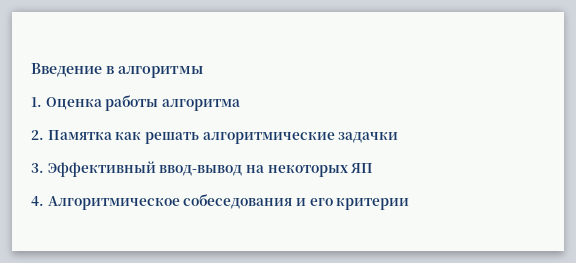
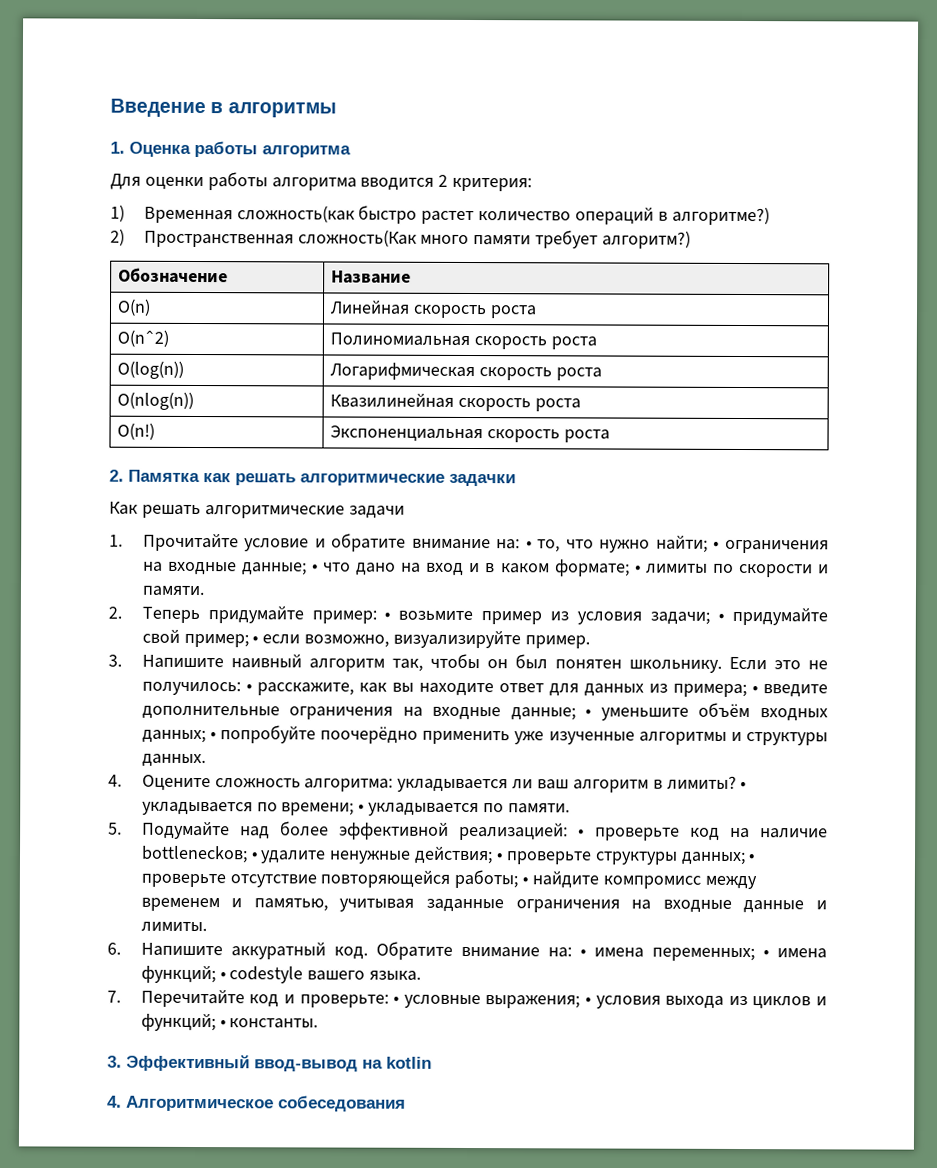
(240, 105) none -> [110,172,533,192] [110,204,770,226] [110,228,691,249] [118,267,229,284] [331,270,412,284] [117,298,152,316] [330,300,538,319] [117,329,170,347] [330,332,598,350] [117,360,185,379] [330,362,603,381] [117,391,195,410] [330,393,582,412] [117,422,156,440] [330,425,611,443] // Для оценки работы алгоритма вводится 2 критерия: // 1) Временная сложность(как быстро растет количество операций в алгоритме?) // 2) Пространственная сложность(Как много памяти требует алгоритм?) // Обозначение | Название // O(n) | Линейная скорость роста // O(nˆ2) | Полиномиальная скорость роста // O(log(n)) | Логарифмическая скорость роста // O(nlog(n)) | Квазилинейная скорость роста // O(n!) | Экспоненциальная скорость роста
(399, 137) none -> [109,501,405,519] [109,533,829,554] [142,559,829,578] [141,585,204,597] [108,606,828,626] [141,629,590,649] [108,653,828,673] [141,681,829,698] [141,702,828,722] [141,725,829,746] [141,753,206,768] [108,774,747,793] [141,801,570,817] [108,821,829,841] [140,845,756,866] [140,869,757,890] [140,897,828,914] [140,921,207,933] [107,941,827,962] [140,965,422,984] [107,989,827,1010] [140,1013,319,1032] // Как решать алгоритмические задачи // 1. Прочитайте условие и обратите внимание на: • то, что нужно найти; • ограничения на входные данные; • что дано на вход и в каком формате; • лимиты по скорости и памяти. // 2. Теперь придумайте пример: • возьмите пример из условия задачи; • придумайте свой пример; • если возможно, визуализируйте пример. // 3. Напишите наивный алгоритм так, чтобы он был понятен школьнику. Если это не получилось: • расскажите, как вы находите ответ для данных из примера; • введите дополнительные ограничения на входные данные; • уменьшите объём входных данных; • попробуйте поочерёдно применить уже изученные алгоритмы и структуры данных. // 4. Оцените сложность алгоритма: укладывается ли ваш алгоритм в лимиты? • укладывается по времени; • укладывается по памяти. // 5. Подумайте над более эффективной реализацией: • проверьте код на наличие bottleneckов; • удалите ненужные действия; • проверьте структуры данных; • проверьте отсутствие повторяющейся работы; • найдите компромисс между временем и памятью, учитывая заданные ограничения на входные данные и лимиты. // 6. Напишите аккуратный код. Обратите внимание на: • имена переменных; • имена функций; • codestyle вашего языка. // 7. Перечитайте код и проверьте: • условные выражения; • условия выхода из циклов и функций; • константы.
[267,163,374,177] некоторых ЯП -> [386,1056,432,1069] kotlin
[295,198,410,210] и его критерии -> (406, 1103) none

